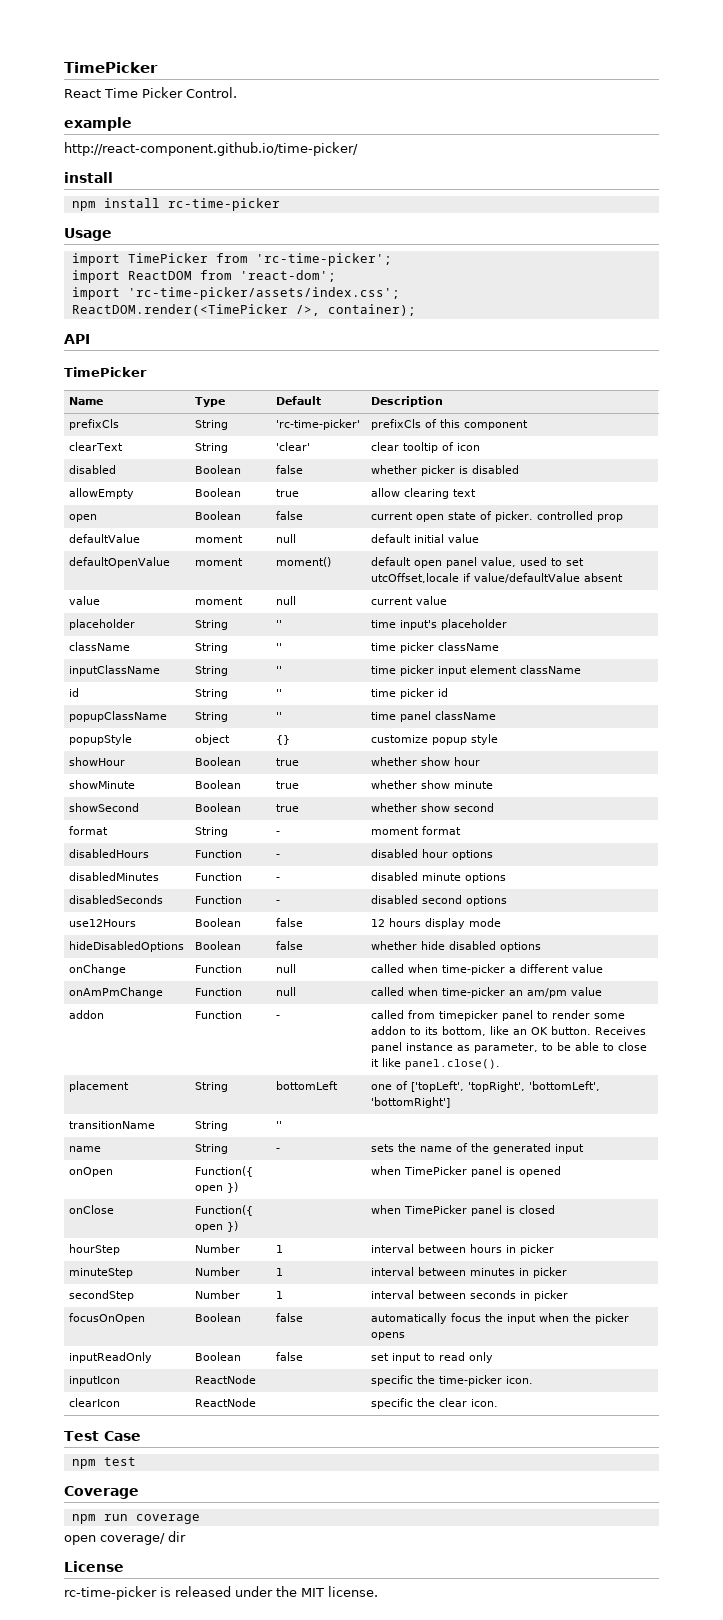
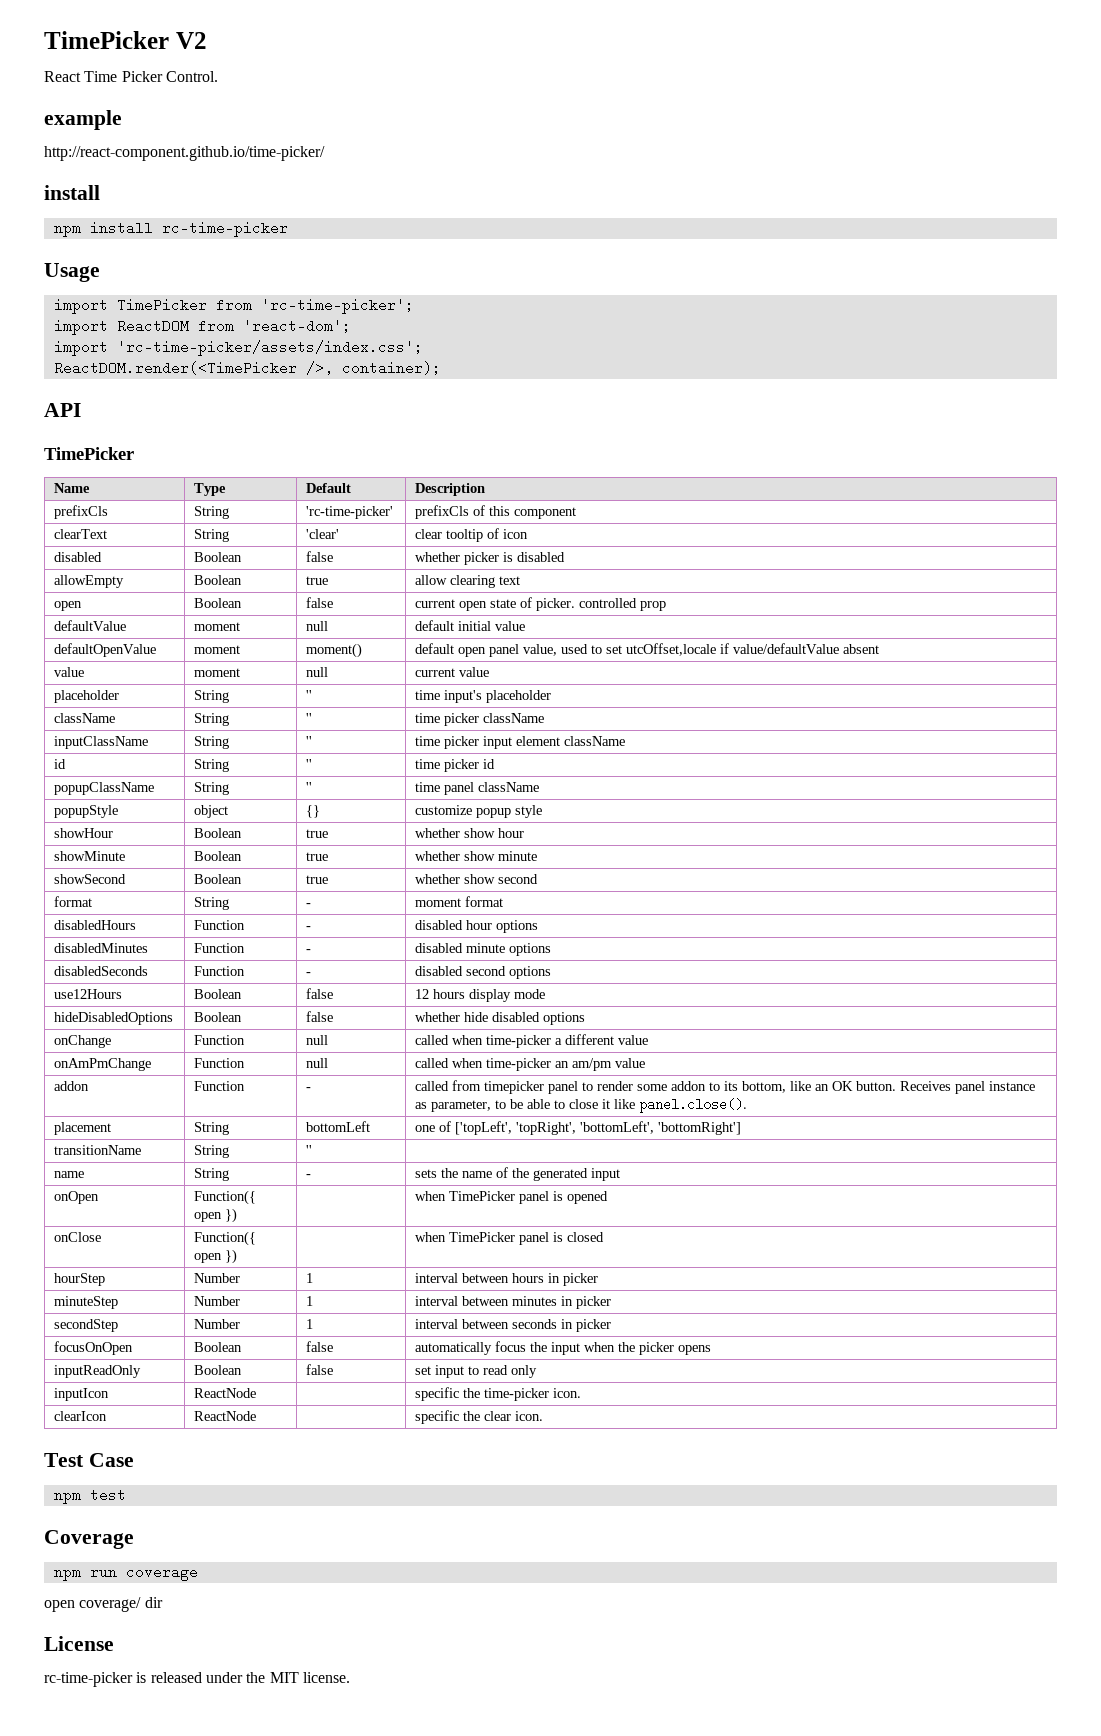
[64,62,158,73] TimePicker -> [44,31,207,49] TimePicker V2

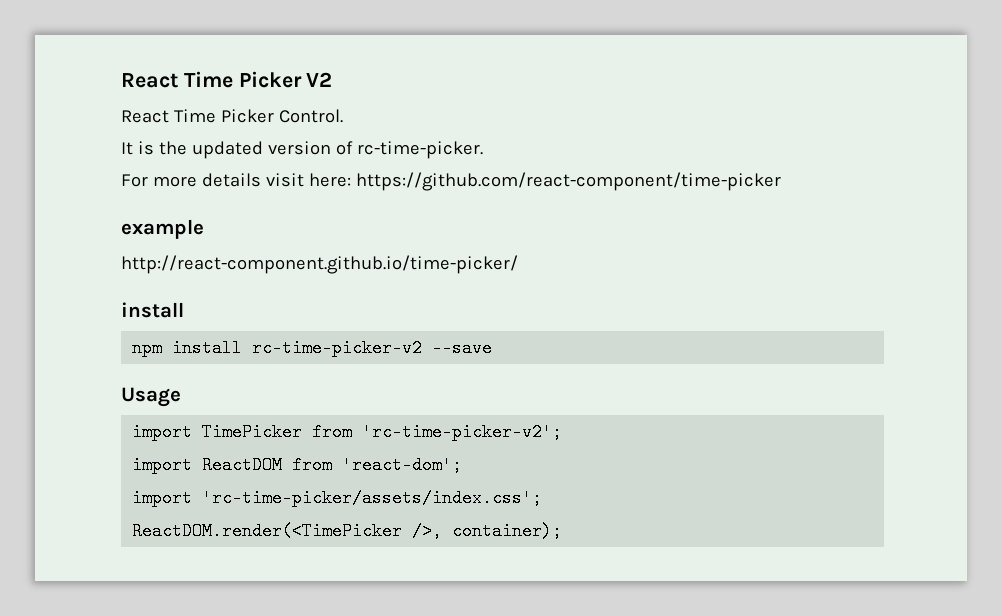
[44,31,169,49] TimePicker -> [121,71,302,88] React Time Picker
(218, 76) none -> [121,141,483,159] [121,172,781,191] // It is the updated version of rc-time-picker. // For more details visit here: https://github.com/react-component/time-picker
[161,221,288,237] rc-time-picker -> [252,339,493,357] rc-time-picker-v2 --save
[260,298,414,314] 'rc-time-picker'; -> [362,423,563,441] 'rc-time-picker-v2';
[44,403,81,417] [44,447,134,460] [54,483,91,493] [194,483,227,496] [306,483,352,493] [415,483,486,496] [54,505,109,519] [194,506,230,519] [306,506,394,519] [415,505,577,519] [54,529,108,539] [194,529,230,542] [306,529,340,539] [415,528,529,542] [54,552,103,562] [194,552,243,562] [306,551,334,562] [415,552,566,565] [54,575,125,588] [194,575,243,585] [306,576,329,585] [415,575,521,588] [54,601,83,611] [194,598,243,608] [306,597,334,608] [415,597,667,611] [54,620,127,631] [194,622,241,631] [306,621,329,631] [415,620,526,631] [54,643,157,657] [194,645,241,654] [306,643,363,658] [415,643,880,657] [54,667,85,677] [194,668,241,677] [306,667,329,677] [415,667,490,677] [54,690,120,703] [194,690,230,703] [306,690,313,700] [415,690,552,703] [54,713,116,723] [194,713,230,726] [306,713,313,723] [415,713,545,726] [54,736,149,749] [194,736,230,749] [306,736,313,746] [415,736,626,749] [54,759,67,769] [194,759,230,772] [306,759,313,769] [415,759,496,772] [54,782,155,795] [194,782,230,795] [306,782,313,792] [415,782,540,795] [54,805,119,818] [194,805,229,818] [306,805,321,818] [415,805,543,818] [54,828,114,838] [194,828,243,838] [306,829,329,838] [415,828,525,838] [54,851,126,861] [194,851,243,861] [306,852,329,861] [415,851,538,861] [54,874,127,884] [194,874,243,884] [306,875,329,884] [415,874,539,884] [54,896,93,907] [194,897,230,910] [306,903,312,907] [415,896,504,907] [54,920,137,930] [194,920,246,930] [306,926,312,930] [415,920,539,933] [54,943,149,953] [194,943,246,953] [306,949,312,953] [415,943,552,956] [54,966,149,976] [194,966,246,976] [306,972,312,976] [415,966,552,979] [54,989,123,999] [194,989,243,999] [306,988,334,999] [415,989,546,1002] [54,1012,174,1025] [194,1012,243,1022] [306,1011,334,1022] [415,1012,586,1025] [54,1035,112,1048] [194,1035,246,1045] [306,1035,329,1045] [415,1034,649,1048] [54,1058,152,1071] [194,1058,246,1068] [306,1058,329,1068] [415,1058,646,1071] [54,1081,90,1091] [194,1081,246,1091] [306,1087,312,1091] [415,1080,1036,1094] [415,1098,748,1113] [54,1122,112,1135] [194,1122,230,1135] [306,1121,371,1132] [415,1121,742,1135] [54,1145,142,1155] [194,1145,230,1158] [306,1145,313,1155] [54,1171,85,1178] [194,1168,230,1181] [306,1174,312,1178] [415,1167,621,1181] [54,1191,100,1204] [194,1190,257,1205] [194,1208,238,1223] [415,1191,609,1204] [54,1232,102,1242] [194,1231,257,1246] [194,1249,238,1264] [415,1232,605,1245] [54,1273,106,1286] [194,1273,241,1283] [306,1273,314,1283] [415,1273,599,1286] [54,1296,119,1309] [194,1296,241,1306] [306,1296,314,1306] [415,1296,612,1309] [54,1319,119,1332] [194,1319,241,1329] [306,1319,314,1329] [415,1319,612,1332] [54,1341,134,1355] [194,1342,243,1352] [306,1341,334,1352] [415,1341,712,1355] [54,1365,142,1378] [194,1365,243,1375] [306,1364,334,1375] [415,1365,538,1378] [54,1388,110,1401] [194,1388,257,1398] [415,1387,582,1401] [54,1411,108,1421] [194,1411,257,1421] [415,1410,544,1424] [44,1453,134,1467] [53,1488,126,1504] [44,1530,134,1549] [53,1565,198,1581] [44,1597,163,1612] [44,1636,114,1651] [44,1672,350,1687] // API // TimePicker // Name | Type | Default | Description // prefixCls | String | 'rc-time-picker' | prefixCls of this component // clearText | String | 'clear' | clear tooltip of icon // disabled | Boolean | false | whether picker is disabled // allowEmpty | Boolean | true | allow clearing text // open | Boolean | false | current open state of picker. controlled prop // defaultValue | moment | null | default initial value // defaultOpenValue | moment | moment() | default open panel value, used to set utcOffset,locale if value/defaultValue absent // value | moment | null | current value // placeholder | String | '' | time input's placeholder // className | String | '' | time picker className // inputClassName | String | '' | time picker input element className // id | String | '' | time picker id // popupClassName | String | '' | time panel className // popupStyle | object | {} | customize popup style // showHour | Boolean | true | whether show hour // showMinute | Boolean | true | whether show minute // showSecond | Boolean | true | whether show second // format | String | - | moment format // disabledHours | Function | - | disabled hour options // disabledMinutes | Function | - | disabled minute options // disabledSeconds | Function | - | disabled second options // use12Hours | Boolean | false | 12 hours display mode // hideDisabledOptions | Boolean | false | whether hide disabled options // onChange | Function | null | called when time-picker a different value // onAmPmChange | Function | null | called when time-picker an am/pm value // addon | Function | - | called from timepicker panel to render some addon to its bottom, like an OK button. Receives panel instance as parameter, to be able to close it like panel.close(). // placement | String | bottomLeft | one of ['topLeft', 'topRight', 'bottomLeft', 'bottomRight'] // transitionName | String | '' | // name | String | - | sets the name of the generated input // onOpen | Function({ open }) | | when TimePicker panel is opened // onClose | Function({ open }) | | when TimePicker panel is closed // hourStep | Number | 1 | interval between hours in picker // minuteStep | Number | 1 | interval between minutes in picker // secondStep | Number | 1 | interval between seconds in picker // focusOnOpen | Boolean | false | automatically focus the input when the picker opens // inputReadOnly | Boolean | false | set input to read only // inputIcon | ReactNode | | specific the time-picker icon. // clearIcon | ReactNode | | specific the clear icon. // Test Case // npm test // Coverage // npm run coverage // open coverage/ dir // License // rc-time-picker is released under the MIT license. -> (563, 531) none

